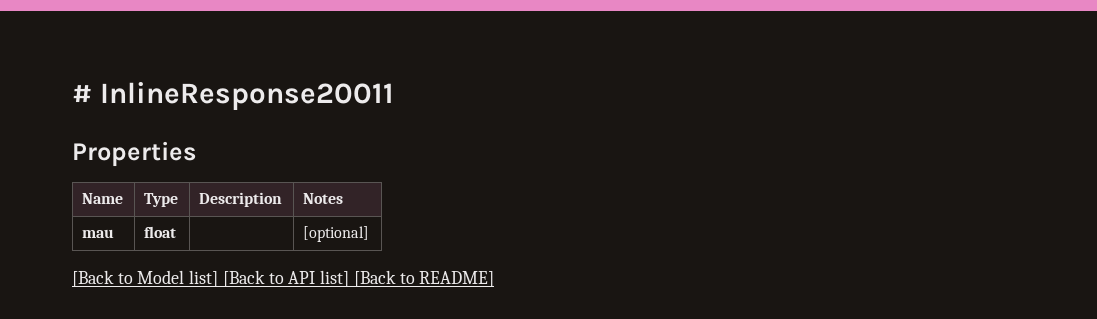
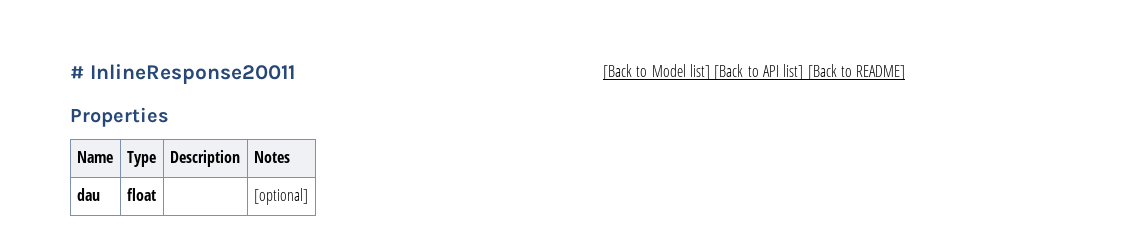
[82,229,115,238] mau -> [76,188,100,201] dau

